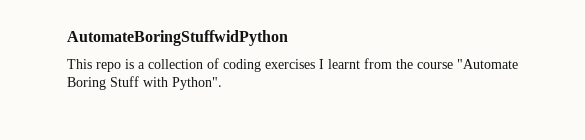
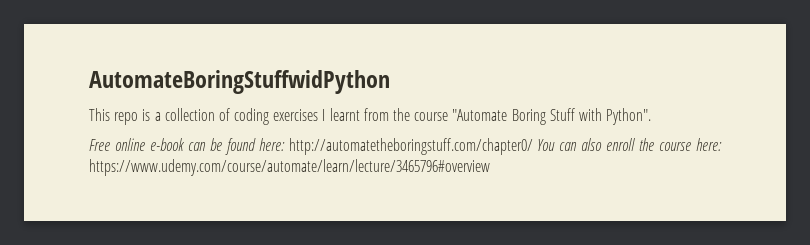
(222, 83) none -> [89,138,723,155] [89,159,490,176] // Free online e-book can be found here: http://automatetheboringstuff.com/chapter0/ You can also enroll the course here: https://www.udemy.com/course/automate/learn/lecture/3465796#overview

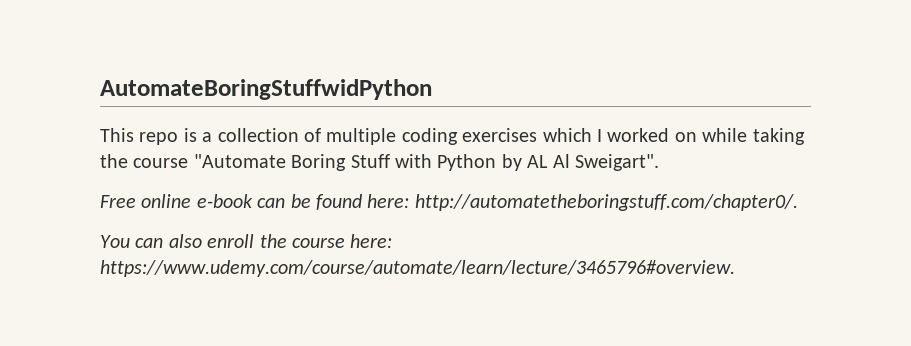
(230, 114) none -> [326,128,397,145] multiple
[322,108,389,121] I learnt from -> [542,128,805,145] which I worked on while taking
[606,108,652,125] Python". -> [437,154,659,171] Python by AL Al Sweigart".
[288,138,533,155] http://automatetheboringstuff.com/chapter0/ -> [414,194,798,211] http://automatetheboringstuff.com/chapter0/. //
[89,159,490,176] https://www.udemy.com/course/automate/learn/lecture/3465796#overview -> [100,260,735,277] https://www.udemy.com/course/automate/learn/lecture/3465796#overview.

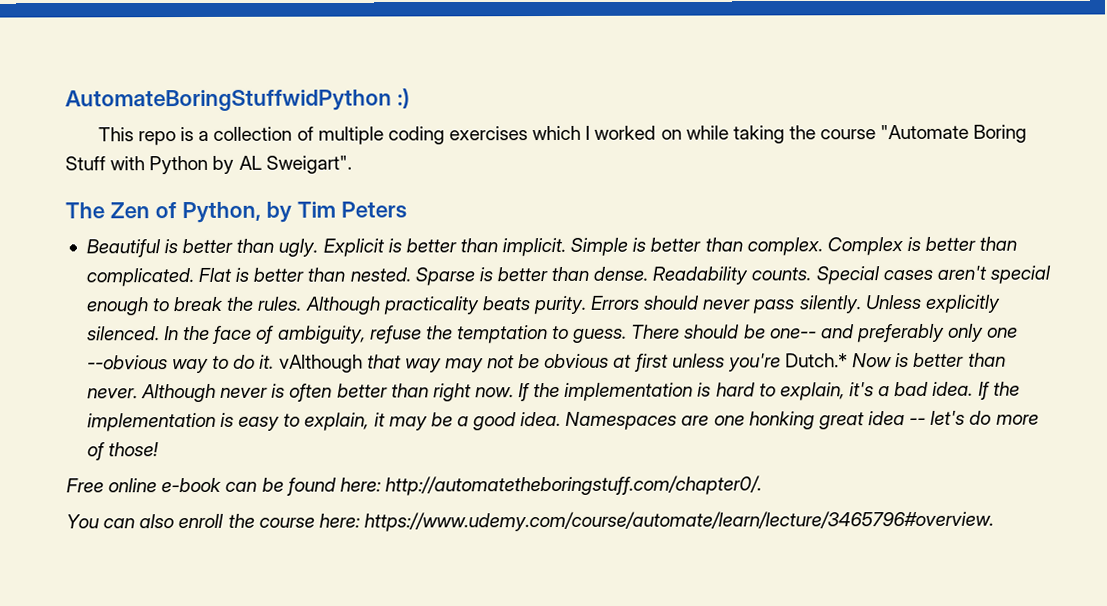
(432, 89) none -> [396,88,410,109] :)
[552,154,570,168] Al -> (262, 162) none
(659, 162) none -> [65,201,407,224] [85,236,1018,258] [85,265,1051,287] [85,294,1001,316] [86,323,1019,344] [86,352,1006,374] [86,381,1020,403] [86,410,1039,432] [86,442,160,461] // The Zen of Python, by Tim Peters // Beautiful is better than ugly. Explicit is better than implicit. Simple is better than complex. Complex is better than complicated. Flat is better than nested. Sparse is better than dense. Readability counts. Special cases aren't special enough to break the rules. Although practicality beats purity. Errors should never pass silently. Unless explicitly silenced. In the face of ambiguity, refuse the temptation to guess. There should be one-- and preferably only one --obvious way to do it. vAlthough that way may not be obvious at first unless you're Dutch.* Now is better than never. Although never is often better than right now. If the implementation is hard to explain, it's a bad idea. If the implementation is easy to explain, it may be a good idea. Namespaces are one honking great idea -- let's do more of those!

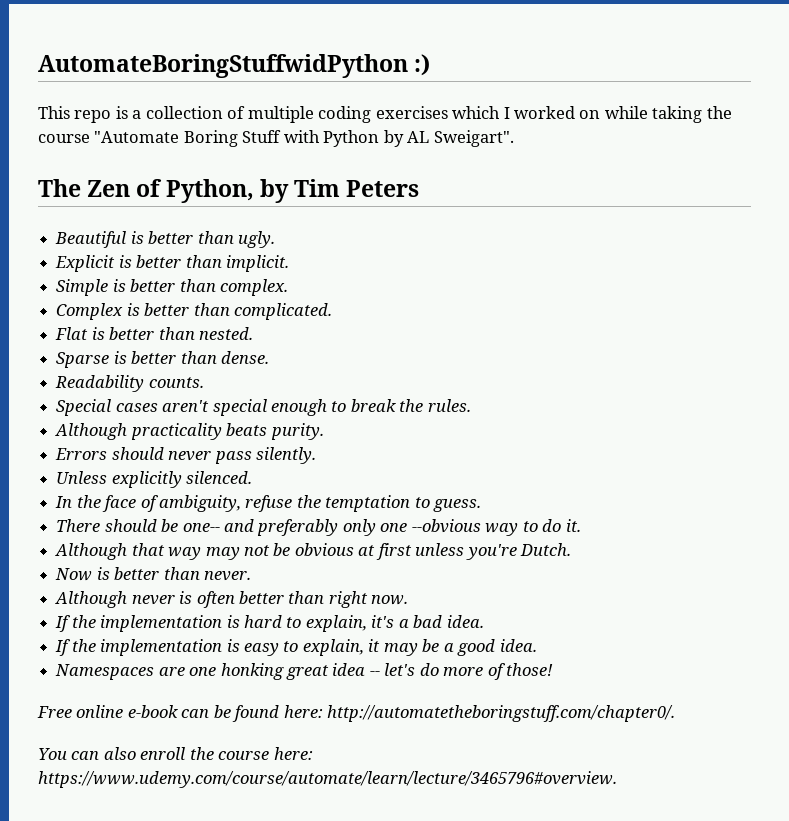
(319, 247) none -> (275, 239) //
(567, 247) none -> (289, 263) //
(823, 246) none -> (288, 287) //
(194, 277) none -> (332, 311) //
(411, 274) none -> (253, 333) //
(649, 273) none -> (269, 357) //
(812, 274) none -> (204, 382) //
(303, 303) none -> (471, 405) //
(587, 305) none -> (324, 431) //
(862, 304) none -> (316, 455) //
(160, 333) none -> (253, 477) //
(628, 335) none -> (482, 505) //
[278,354,363,373] vAlthough -> [55,543,128,560] // Although
[784,353,848,368] Dutch.* -> [520,543,572,556] Dutch. //
(138, 393) none -> (251, 576) //
(514, 392) none -> (409, 600) //
(974, 388) none -> (484, 621) //
(562, 419) none -> (537, 645) //

